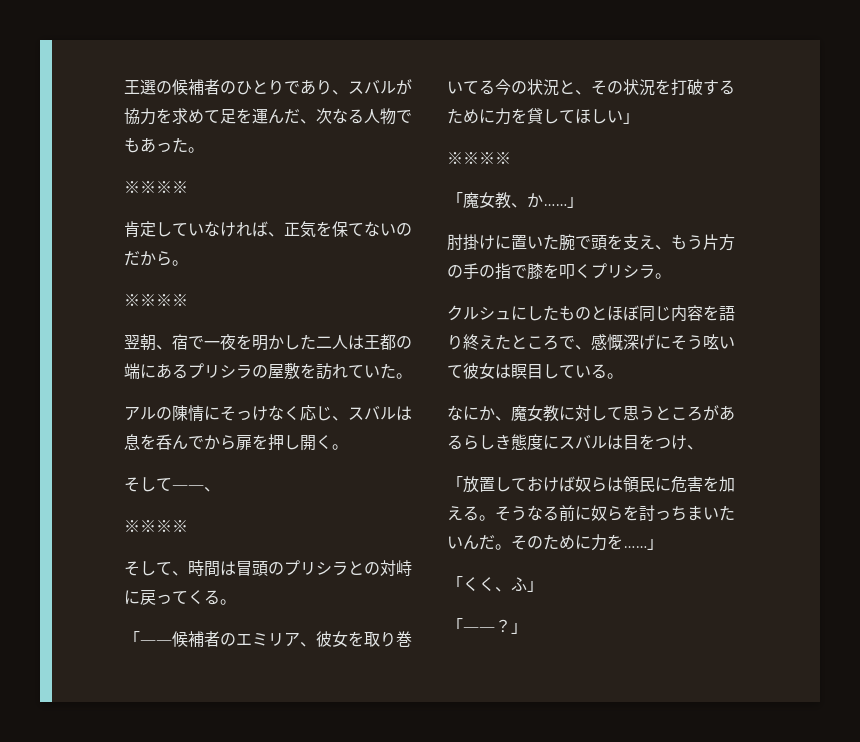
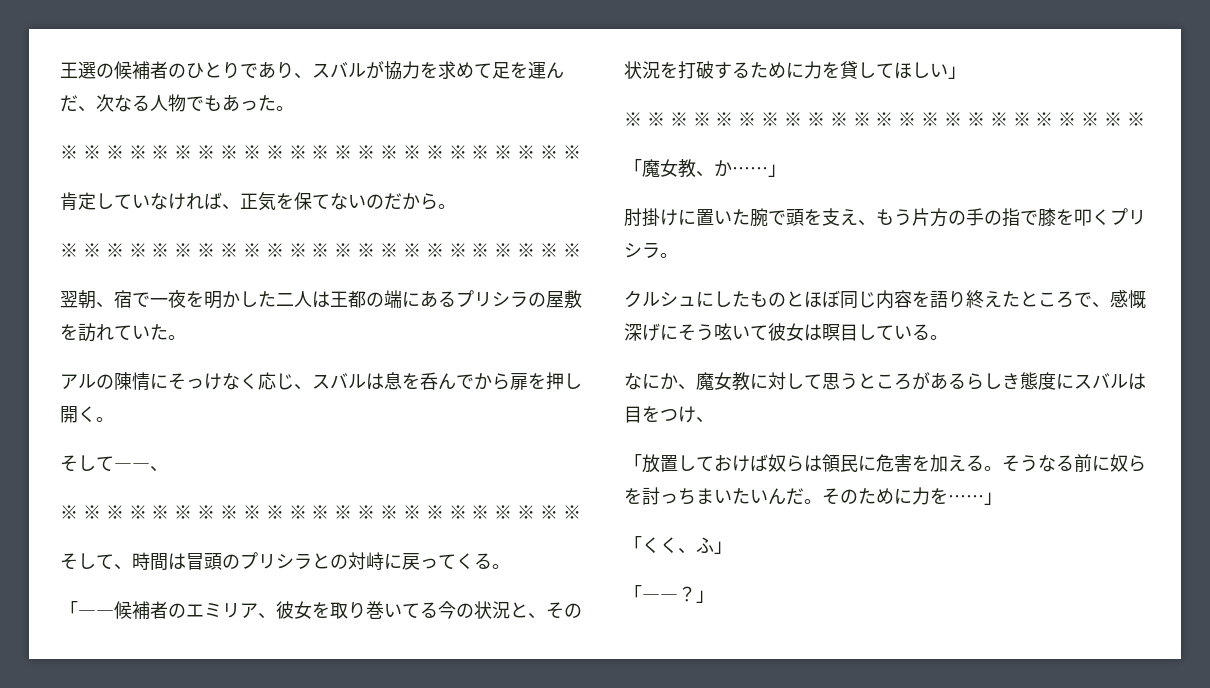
[124,181,188,193] ※※※※ -> [60,145,581,159] ※ ※ ※ ※ ※ ※ ※ ※ ※ ※ ※ ※ ※ ※ ※ ※ ※ ※ ※ ※ ※ ※ ※
[124,294,188,306] ※※※※ -> [60,243,581,257] ※ ※ ※ ※ ※ ※ ※ ※ ※ ※ ※ ※ ※ ※ ※ ※ ※ ※ ※ ※ ※ ※ ※
[124,520,188,532] ※※※※ -> [60,505,581,519] ※ ※ ※ ※ ※ ※ ※ ※ ※ ※ ※ ※ ※ ※ ※ ※ ※ ※ ※ ※ ※ ※ ※
[447,152,511,164] ※※※※ -> [624,112,1145,126] ※ ※ ※ ※ ※ ※ ※ ※ ※ ※ ※ ※ ※ ※ ※ ※ ※ ※ ※ ※ ※ ※ ※

